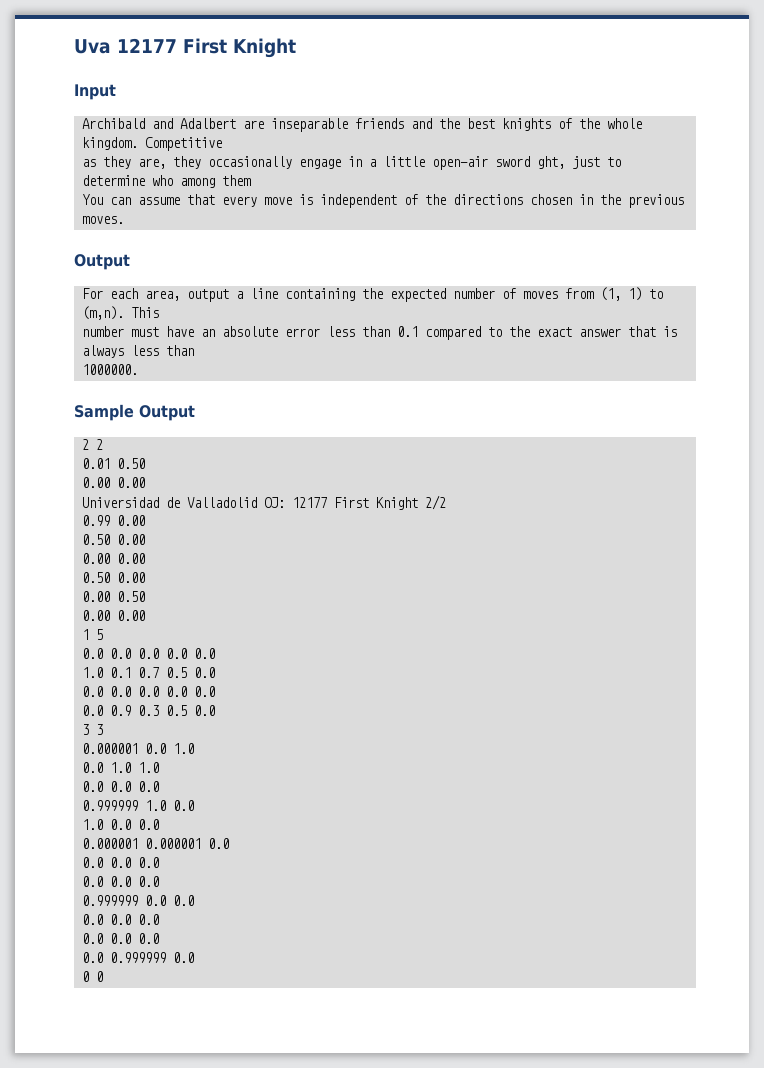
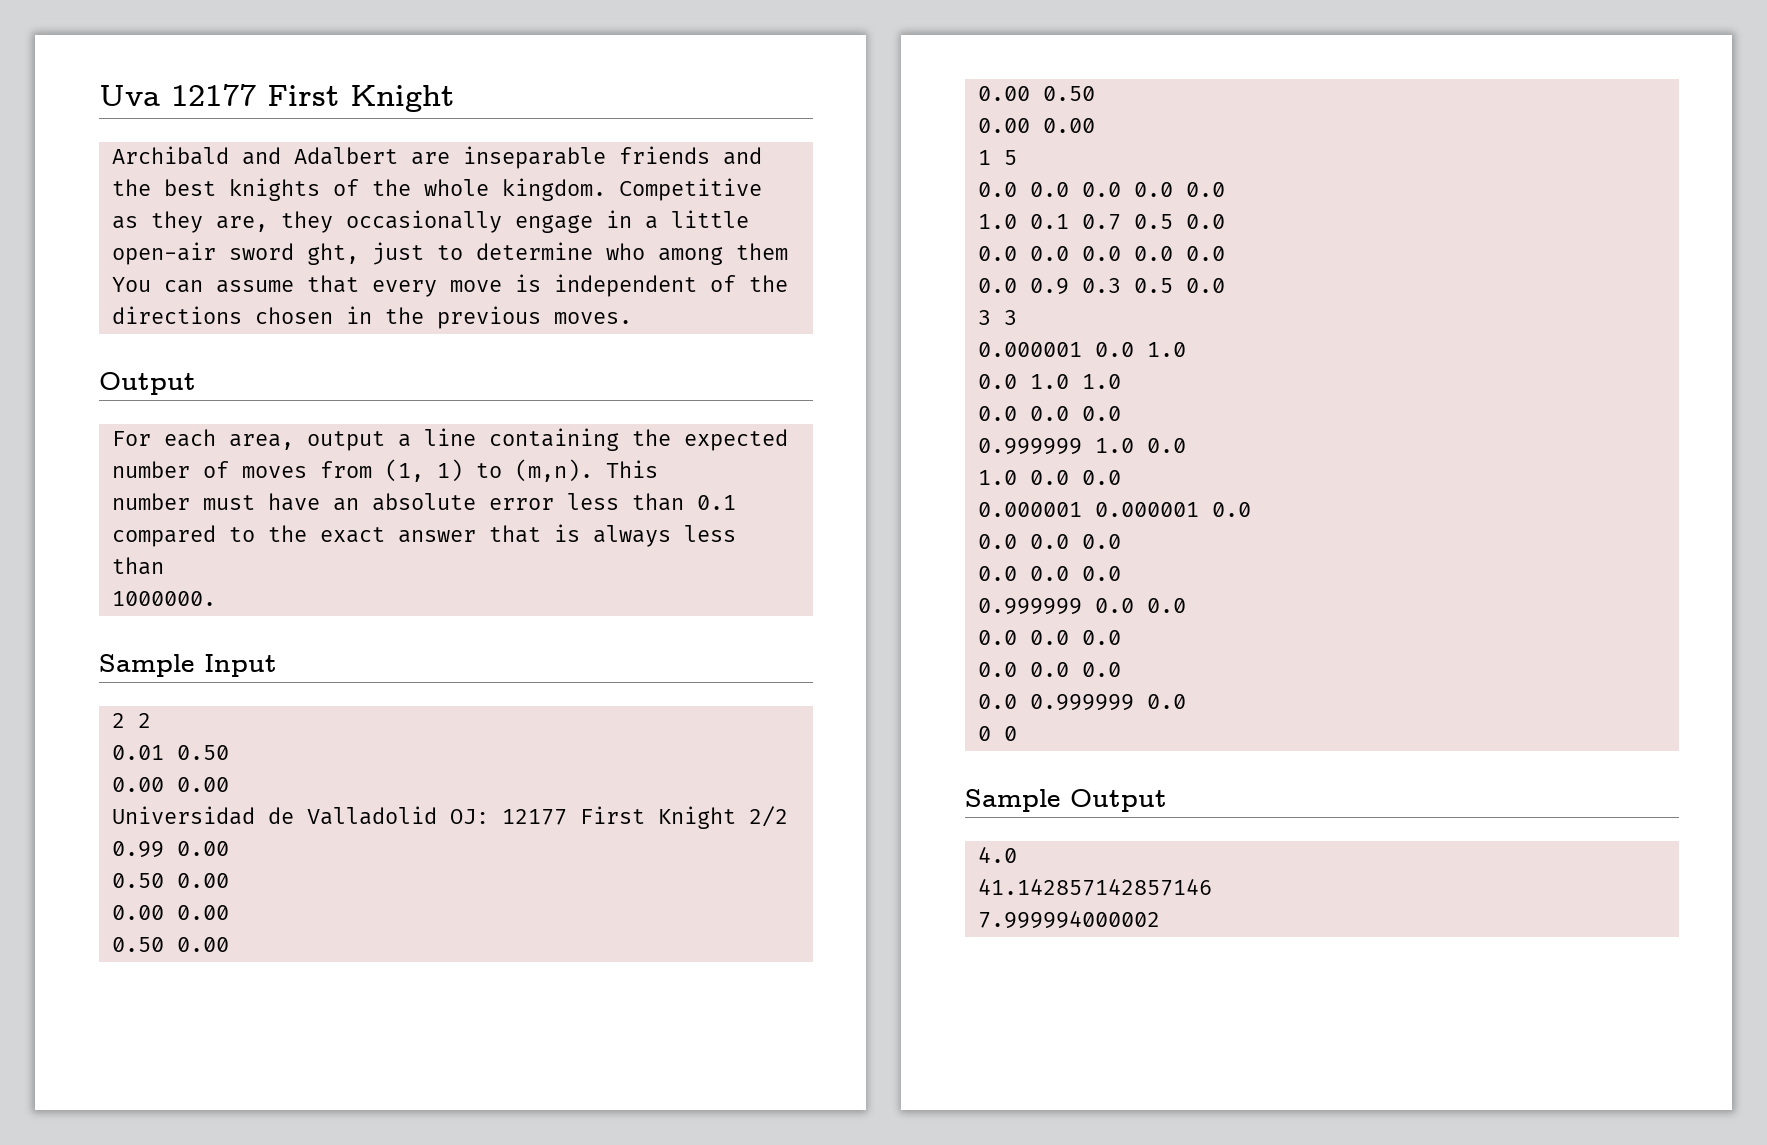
[74,84,116,100] // Input -> (454, 98) none
[139,405,195,421] Output -> [204,654,277,677] Input
(104, 976) none -> [965,789,1167,812] [977,847,1017,863] [977,879,1212,896] [977,911,1160,929] // Sample Output // 4.0 // 41.142857142857146 // 7.999994000002

